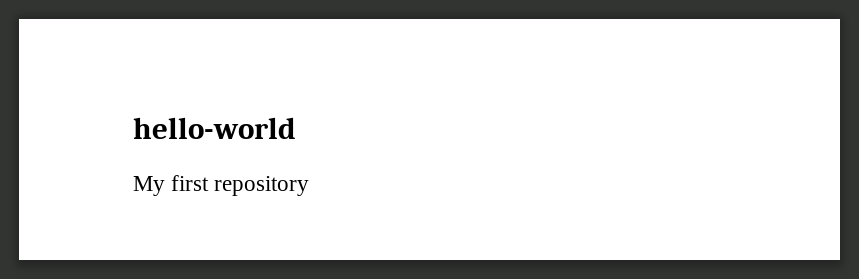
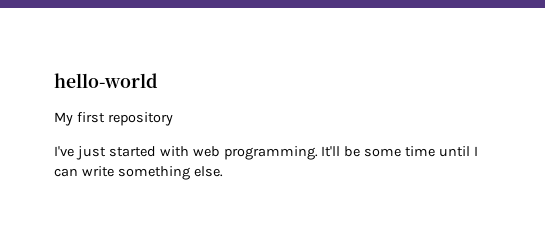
(310, 186) none -> [54,146,479,160] [54,166,223,180] // I've just started with web programming. It'll be some time until I can write something else.

